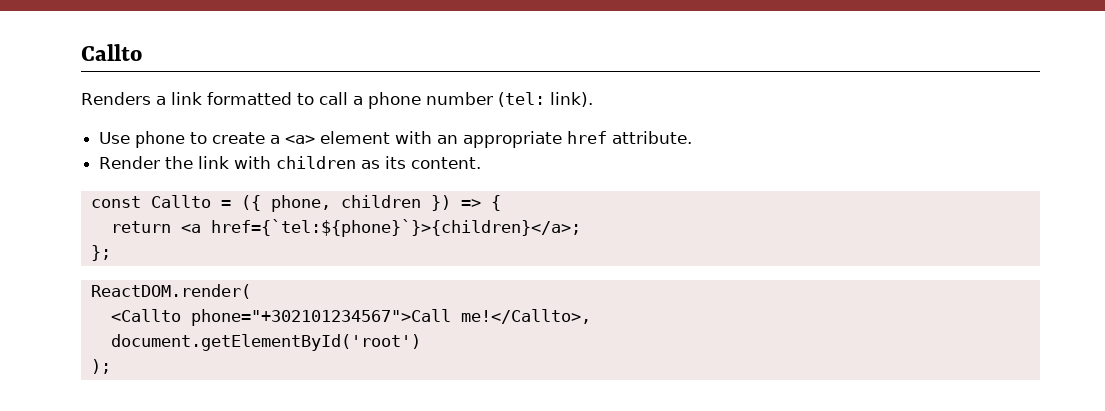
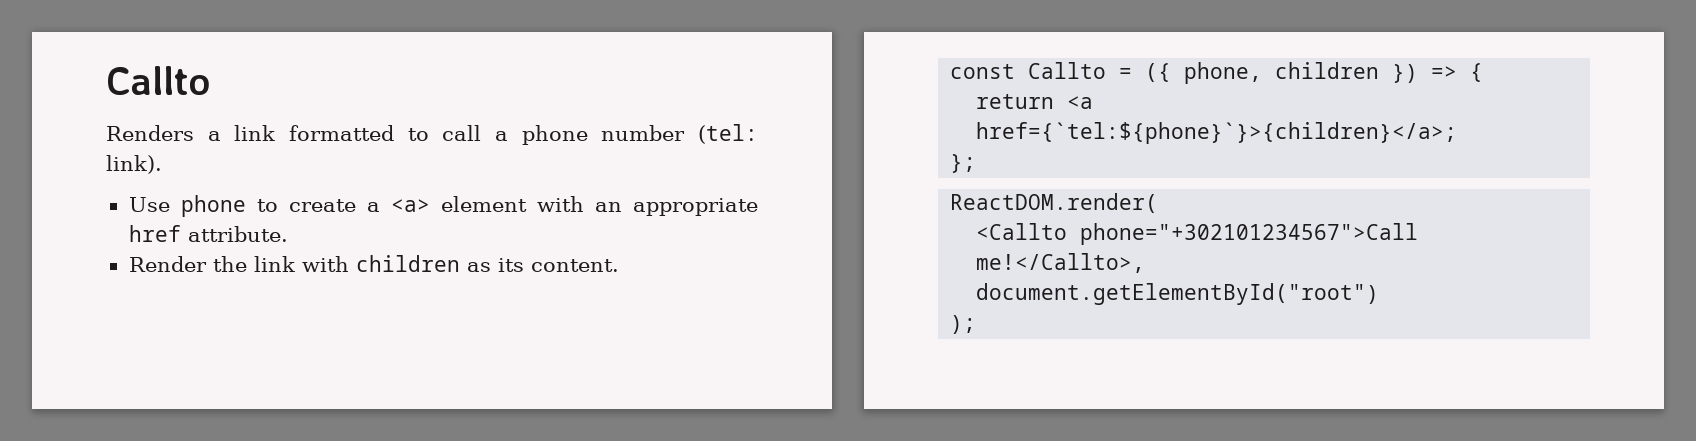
[110,334,421,351] document.getElementById('root') -> [976,283,1380,305] document.getElementById("root")

